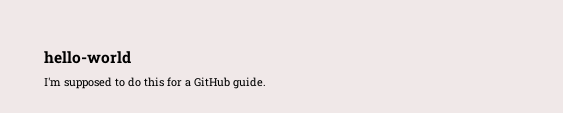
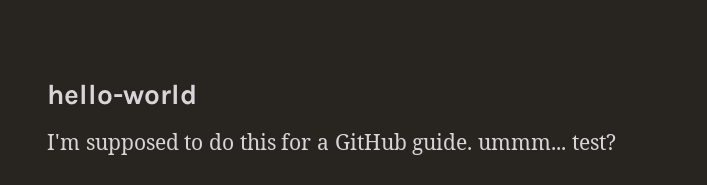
(266, 83) none -> [478,134,616,150] ummm... test?

